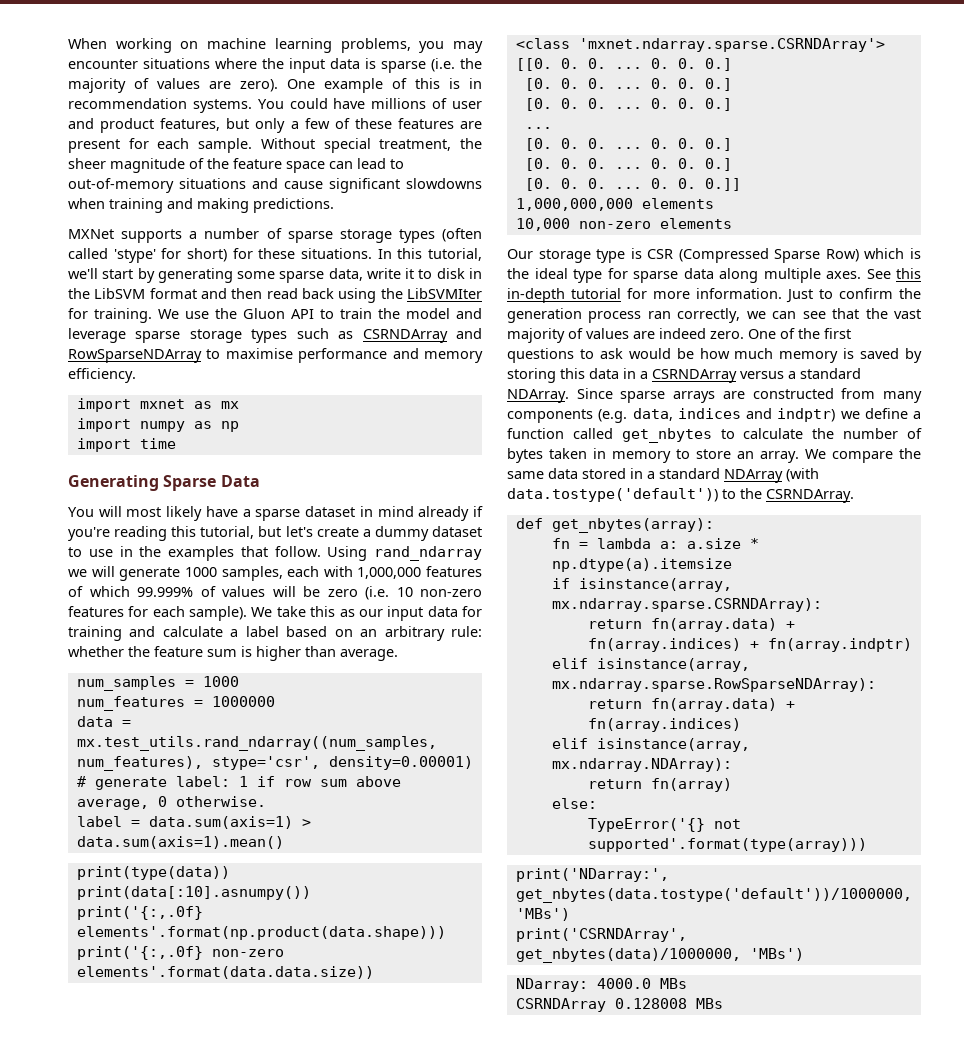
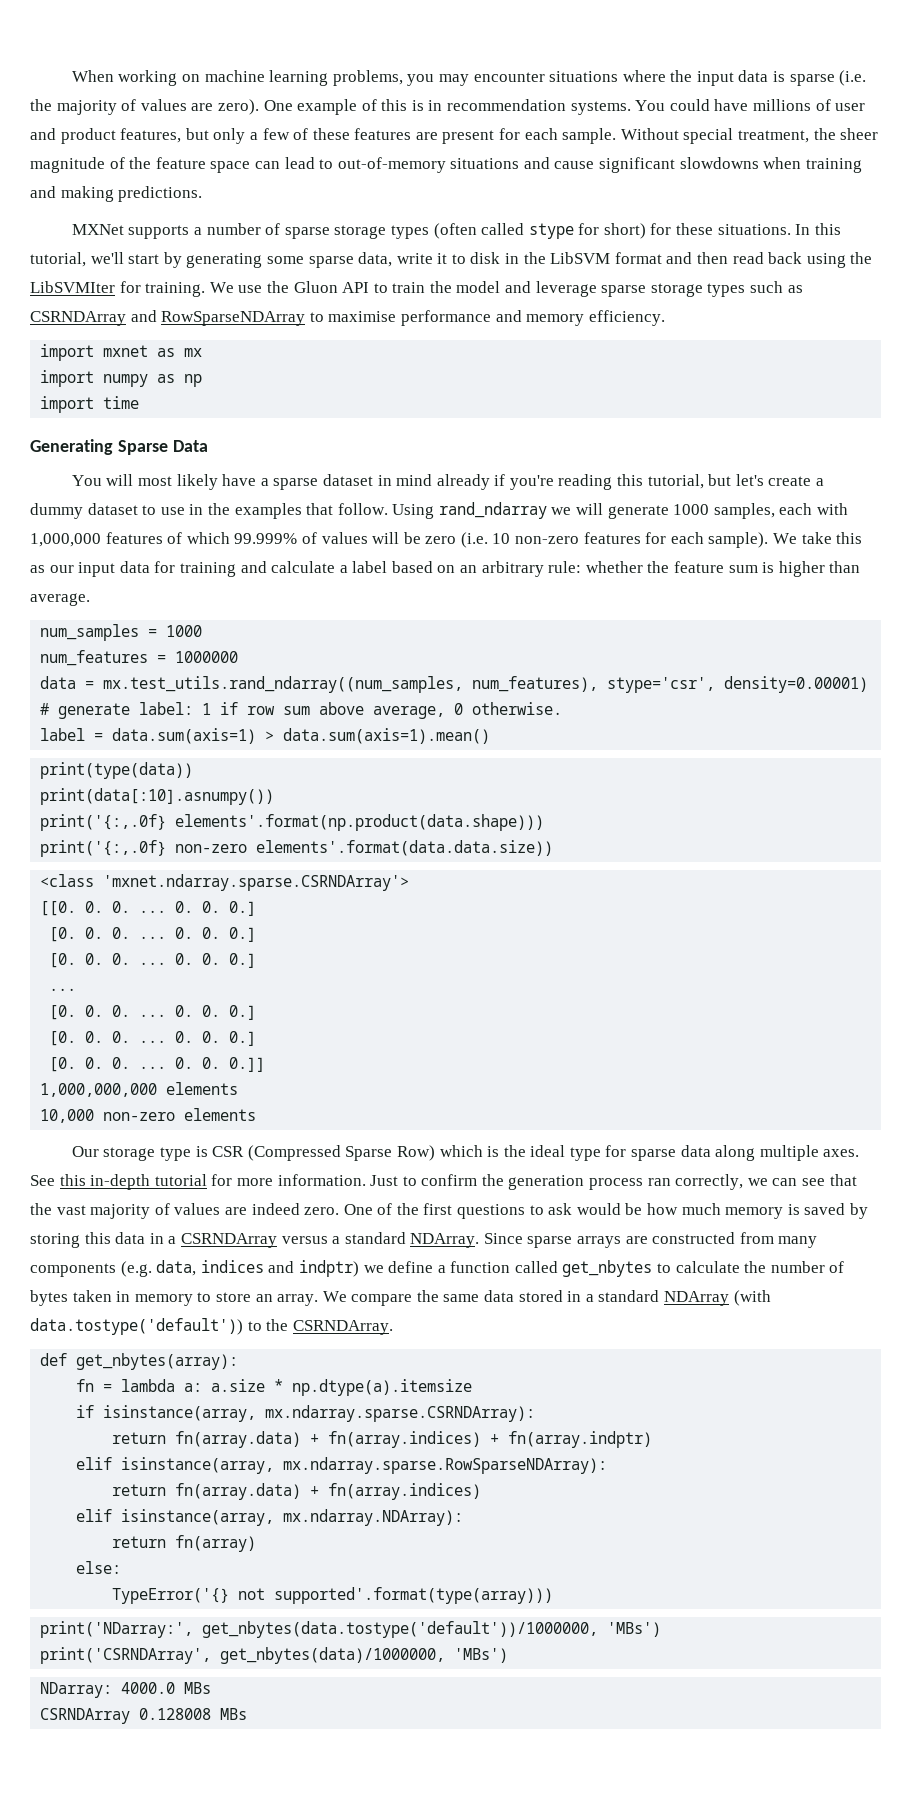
[113,249,156,263] 'stype' -> [528,223,574,239] stype

